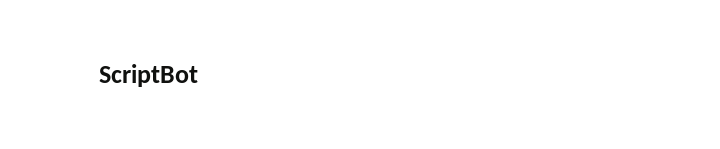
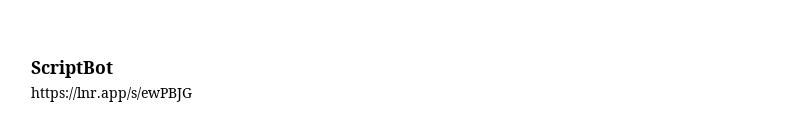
(198, 75) none -> [31,87,192,102] // https://lnr.app/s/ewPBJG

